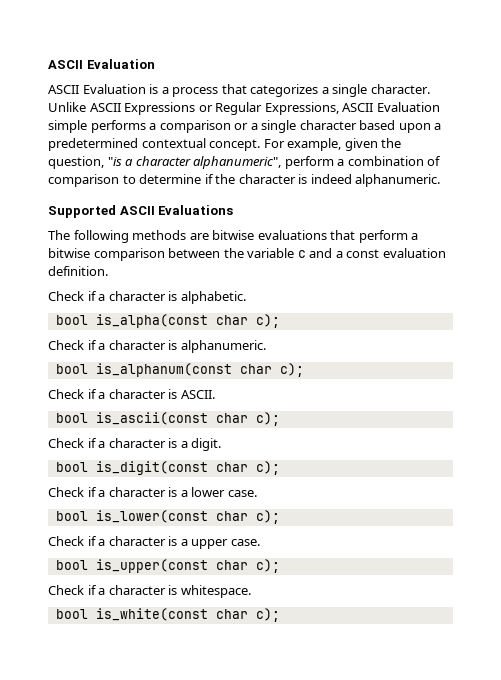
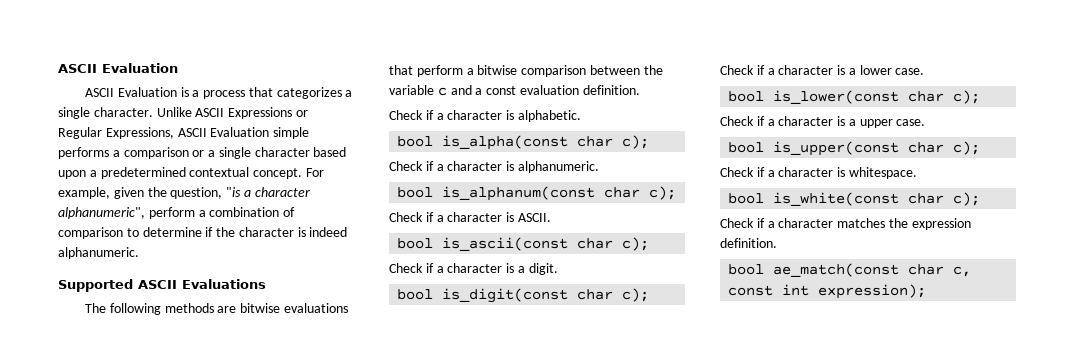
(280, 615) none -> [720,218,971,230] [720,238,777,248] [728,263,972,277] [728,284,927,299] // Check if a character matches the expression definition. // bool ae_match(const char c, const int expression);

